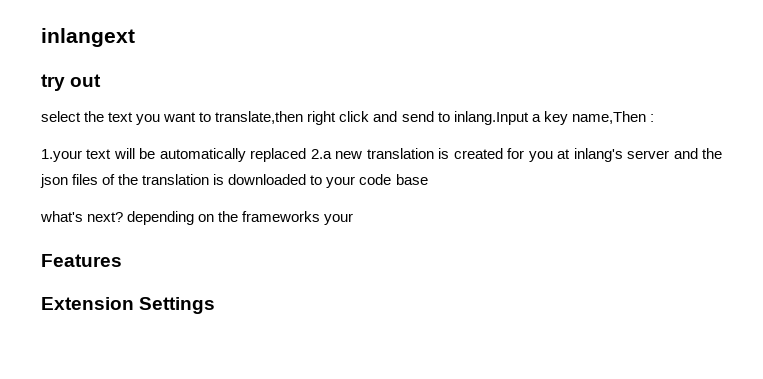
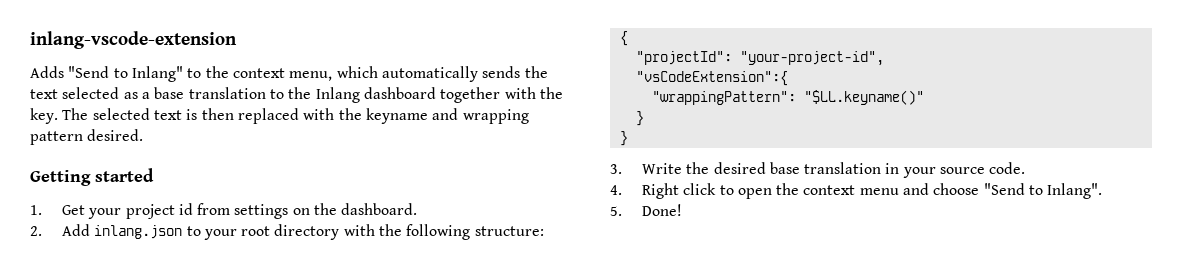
[41,28,135,47] [41,74,102,91] [41,111,654,125] [41,148,723,162] [40,174,428,188] [40,211,354,225] [41,254,122,267] [41,297,216,314] inlangext // try out // select the text you want to translate,then right click and send to inlang.Input a key name,Then : // 1.your text will be automatically replaced 2.a new translation is created for you at inlang's server and the json files of the translation is downloaded to your code base // what's next? depending on the frameworks your // Features // Extension Settings -> [30,31,237,49] [30,66,548,82] [30,87,563,103] [30,108,529,124] [30,129,144,145] [30,168,154,186] [30,203,418,219] [30,224,544,240] [619,31,628,46] [635,51,884,66] [635,71,788,86] [651,90,924,105] [635,111,644,126] [619,131,628,146] [610,162,1026,178] [610,183,1103,199] [610,204,682,216] inlang-vscode-extension // Adds "Send to Inlang" to the context menu, which automatically sends the text selected as a base translation to the Inlang dashboard together with the key. The selected text is then replaced with the keyname and wrapping pattern desired. // Getting started // 1. Get your project id from settings on the dashboard. // 2. Add inlang.json to your root directory with the following structure: // { // "projectId": "your-project-id", // "vsCodeExtension":{ // "wrappingPattern": "$LL.keyname()" // } // } // 3. Write the desired base translation in your source code. // 4. Right click to open the context menu and choose "Send to Inlang". // 5. Done!

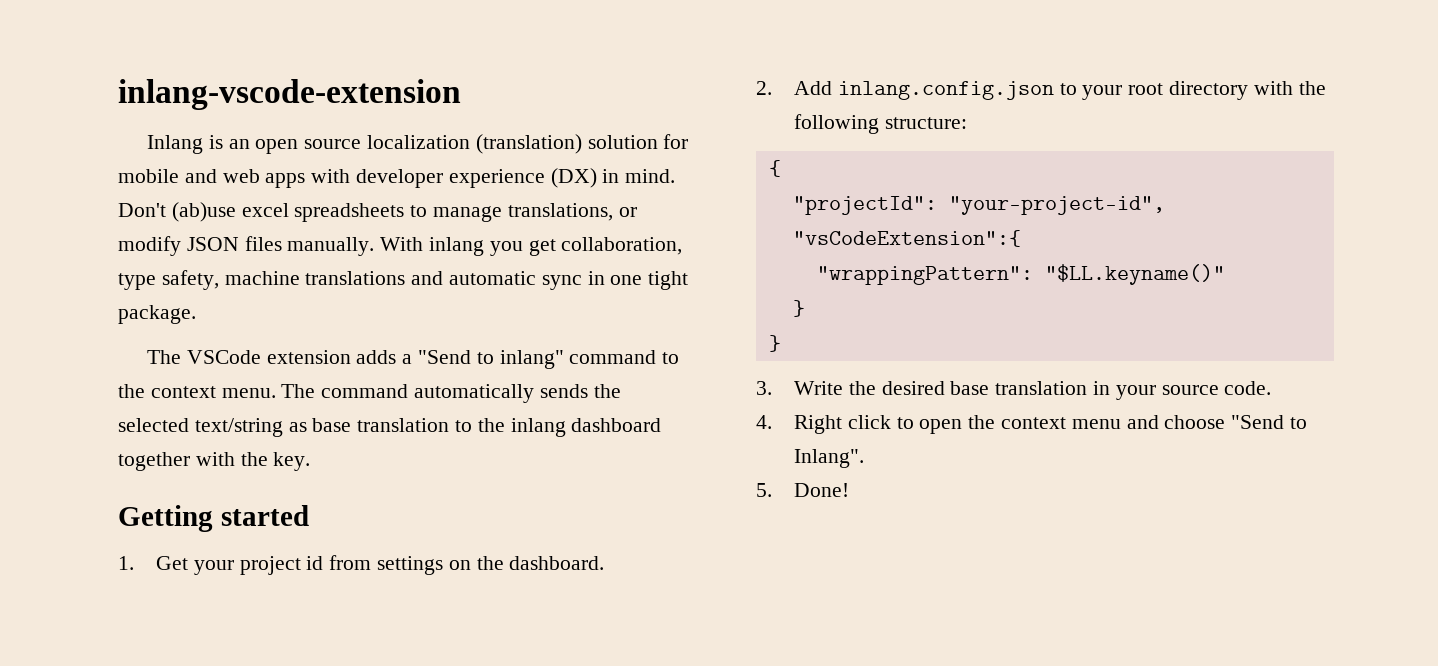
[30,66,548,82] [30,87,150,99] Adds "Send to Inlang" to the context menu, which automatically sends the text selected as a -> [146,134,689,154] [118,168,676,188] [118,202,637,222] [118,236,683,256] [118,270,689,290] [118,305,196,324] [146,350,680,369] [118,384,621,403] [118,418,307,437] Inlang is an open source localization (translation) solution for mobile and web apps with developer experience (DX) in mind. Don't (ab)use excel spreadsheets to manage translations, or modify JSON files manually. With inlang you get collaboration, type safety, machine translations and automatic sync in one tight package. // The VSCode extension adds a "Send to inlang" command to the context menu. The command automatically sends the selected text/string as
[315,87,360,103] Inlang -> [510,418,566,437] inlang
[62,108,529,124] [30,129,144,145] The selected text is then replaced with the keyname and wrapping pattern desired. -> (311, 461) none
[94,225,183,239] inlang.json -> [837,81,1054,100] inlang.config.json

